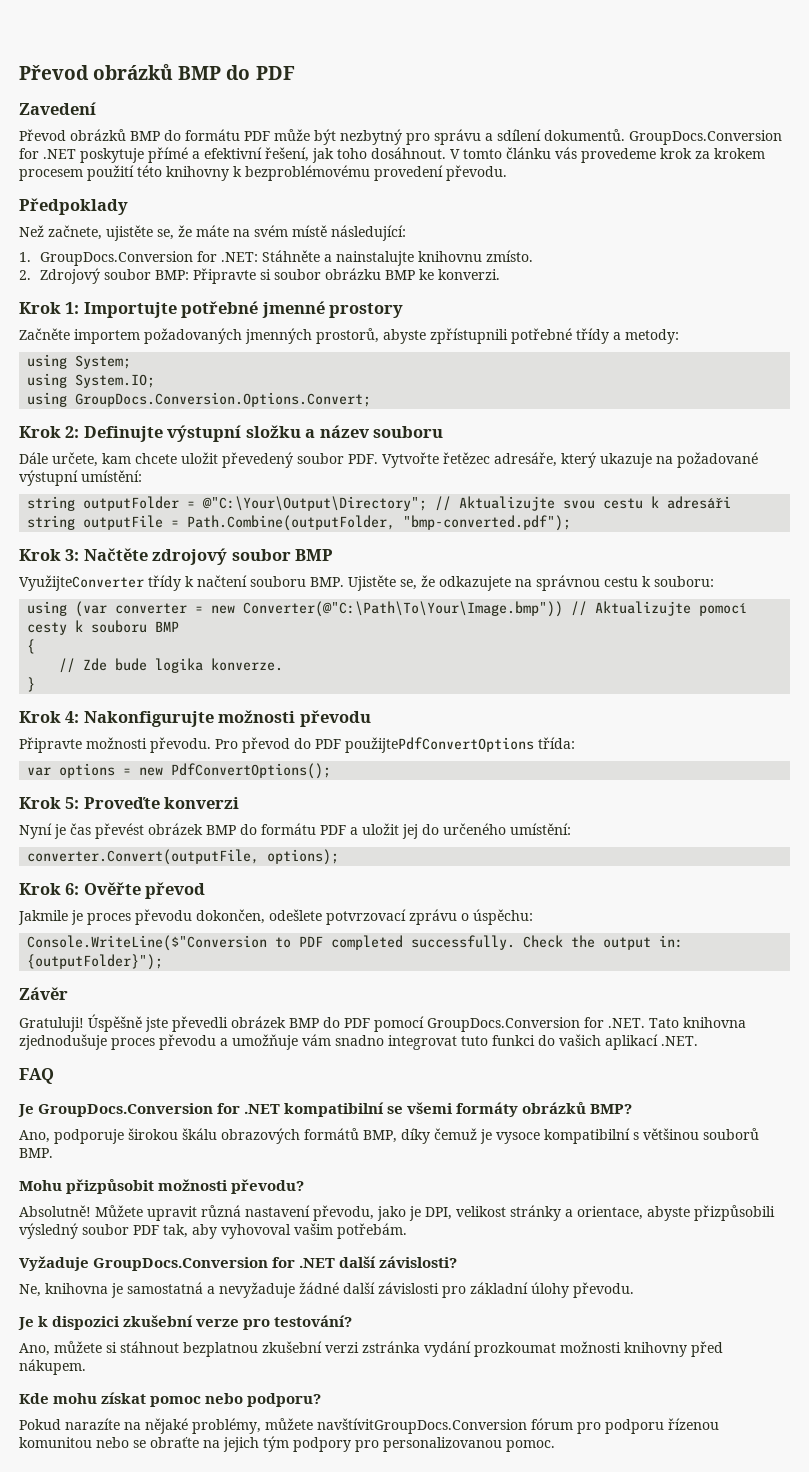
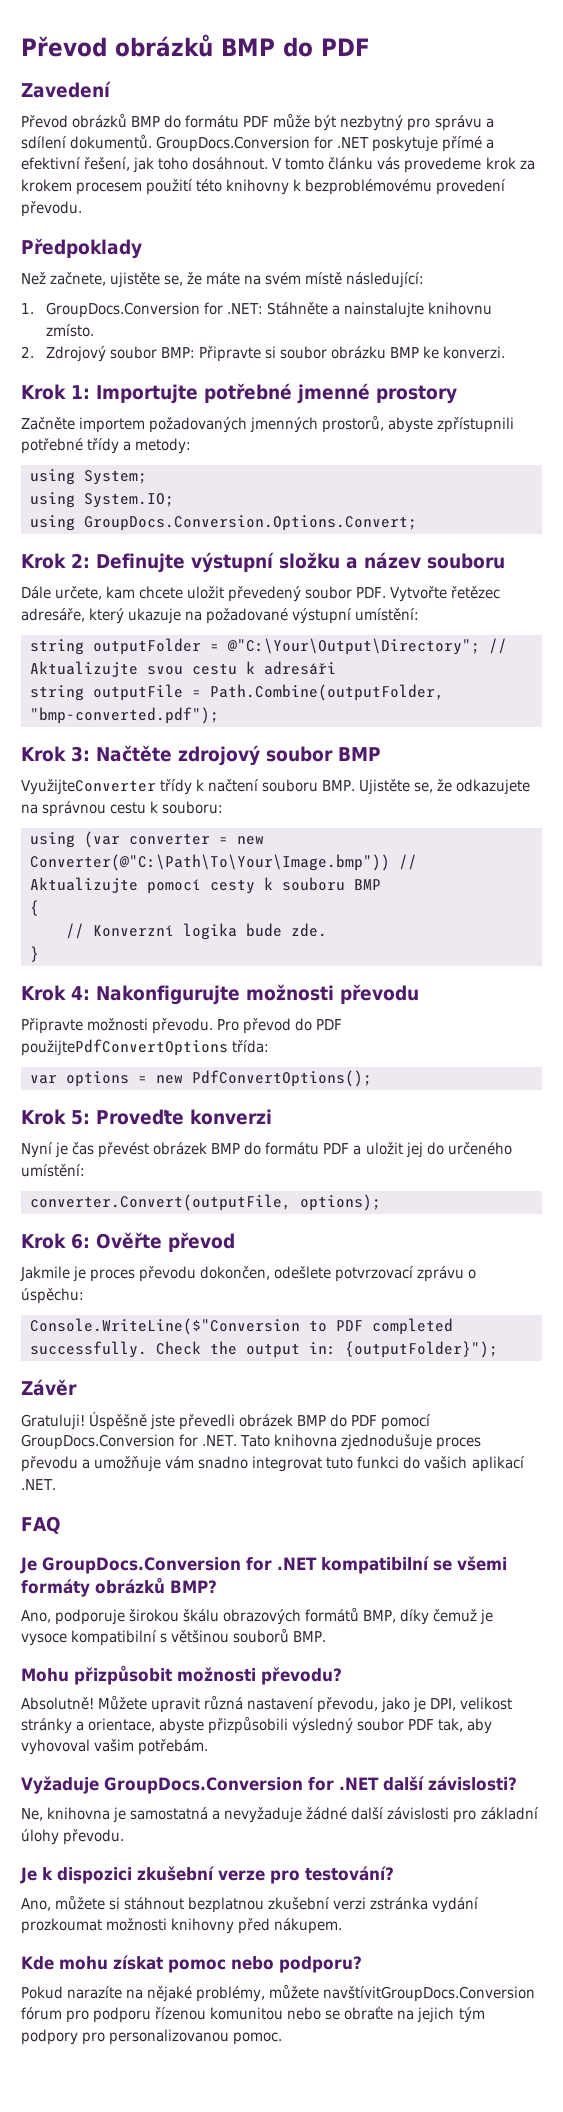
[83,658,284,673] Zde bude logika konverze. -> [93,923,327,940] Konverzní logika bude zde.

